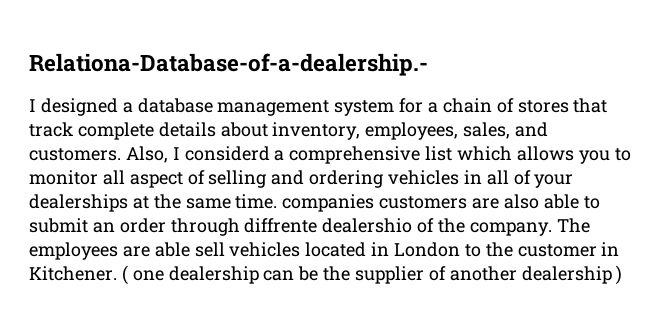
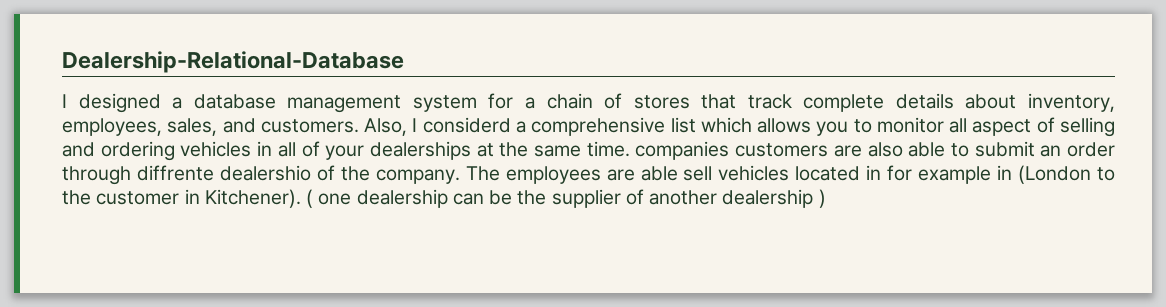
[29,53,428,76] Relationa-Database-of-a-dealership.- -> [62,51,404,73] Dealership-Relational-Database
[394,242,461,257] London -> [887,165,1092,184] for example in (London
[29,266,117,281] Kitchener. -> [204,189,301,208] Kitchener).

